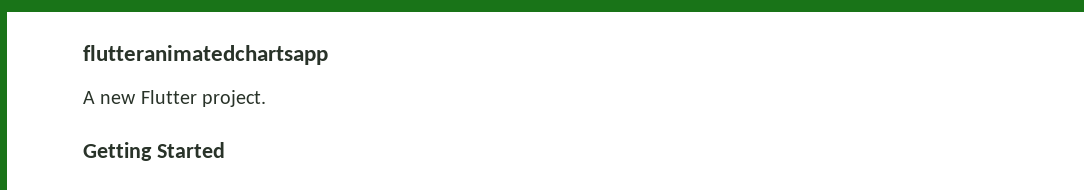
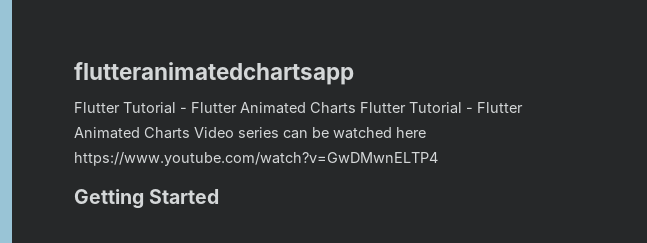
[83,90,267,107] A new Flutter project. -> [74,102,523,114] [74,127,426,139] [74,152,438,166] Flutter Tutorial - Flutter Animated Charts Flutter Tutorial - Flutter Animated Charts Video series can be watched here https://www.youtube.com/watch?v=GwDMwnELTP4

